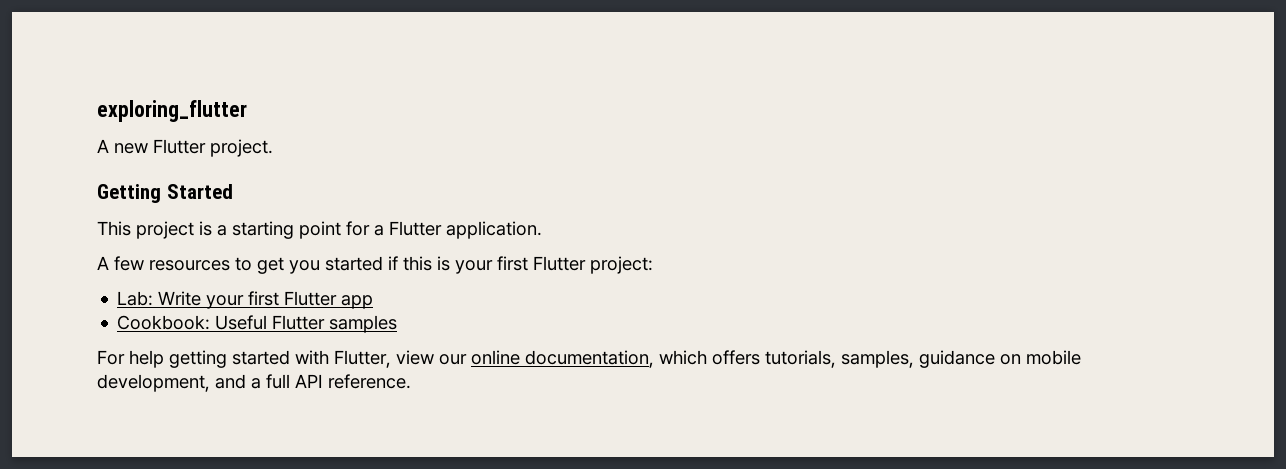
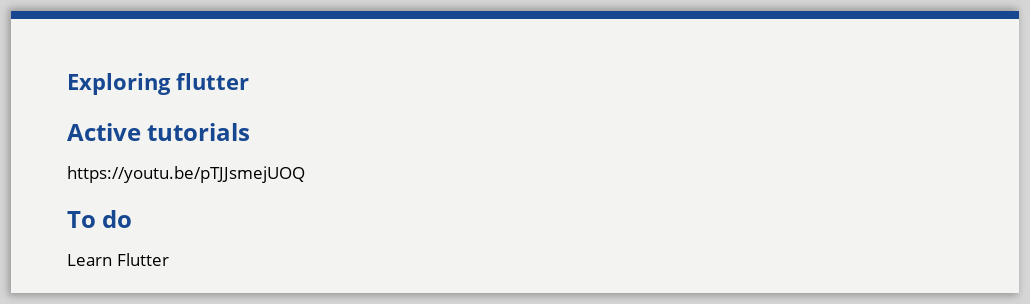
[97,100,247,122] [97,139,273,157] [97,184,233,203] [97,221,542,239] [97,256,653,274] [117,291,374,309] [117,315,398,333] [97,350,1081,368] [97,374,411,392] exploring_flutter // A new Flutter project. // Getting Started // This project is a starting point for a Flutter application. // A few resources to get you started if this is your first Flutter project: // Lab: Write your first Flutter app // Cookbook: Useful Flutter samples // For help getting started with Flutter, view our online documentation, which offers tutorials, samples, guidance on mobile development, and a full API reference. -> [67,73,249,95] [67,123,251,141] [67,166,305,183] [67,210,133,228] [67,253,169,266] Exploring flutter // Active tutorials // https://youtu.be/pTJJsmejUOQ // To do // Learn Flutter

